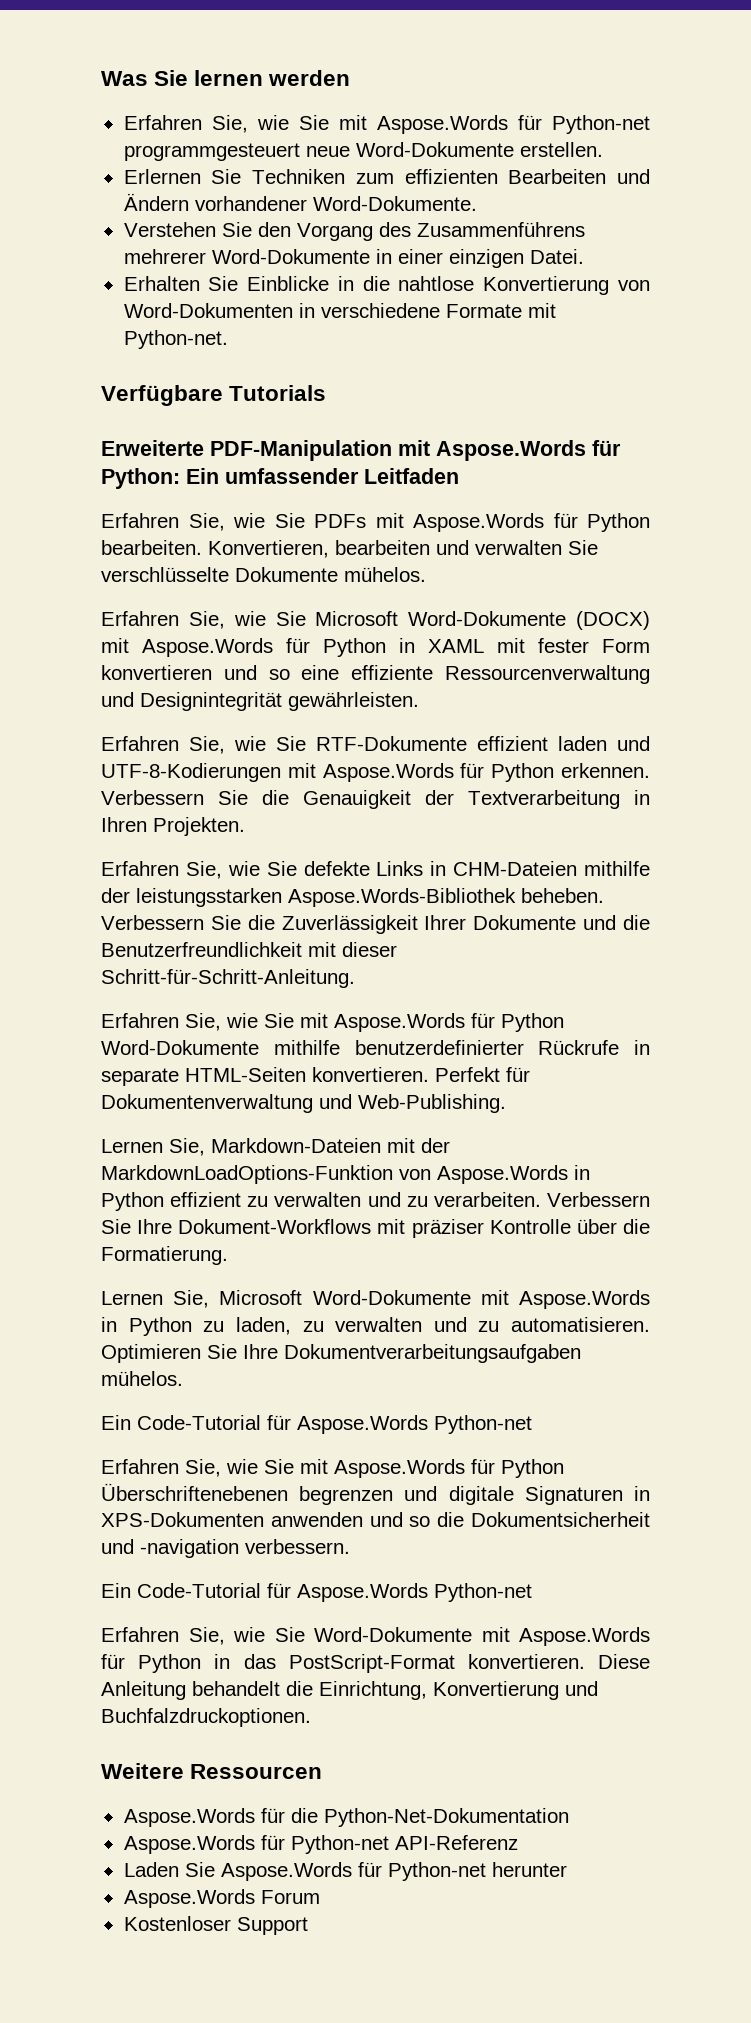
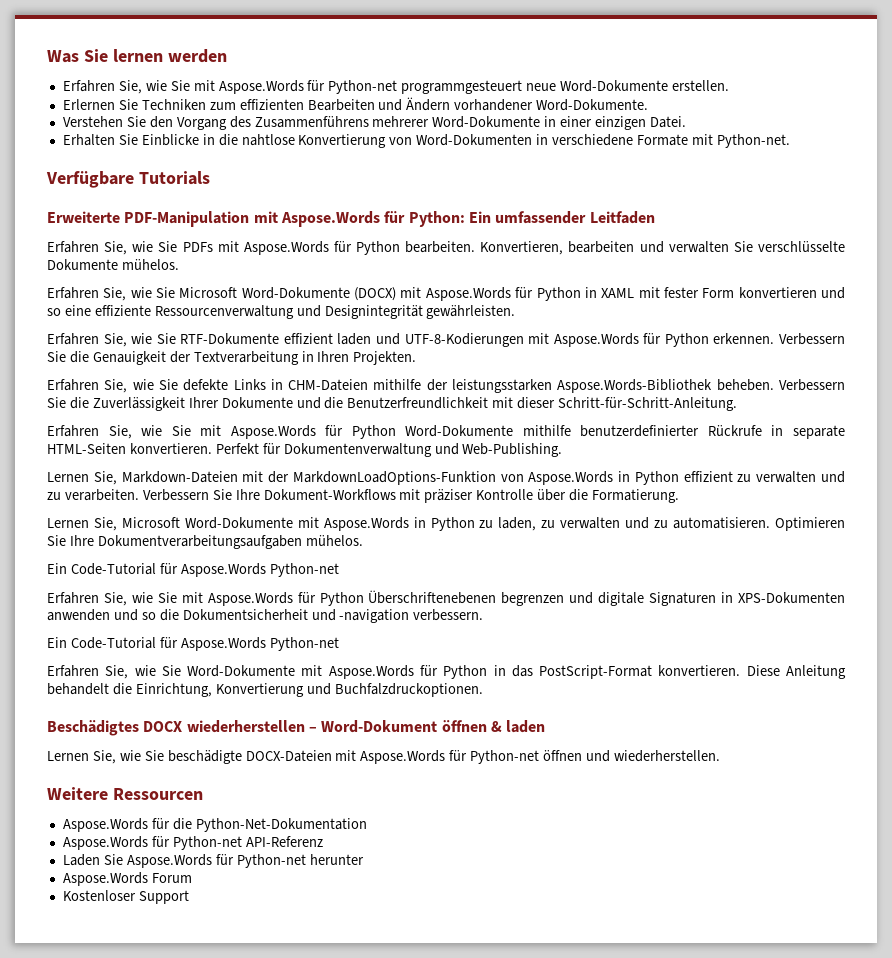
(311, 1717) none -> [47,720,546,736] [47,750,720,764] // Beschädigtes DOCX wiederherstellen – Word-Dokument öffnen & laden // Lernen Sie, wie Sie beschädigte DOCX-Dateien mit Aspose.Words für Python‑net öffnen und wiederherstellen.

